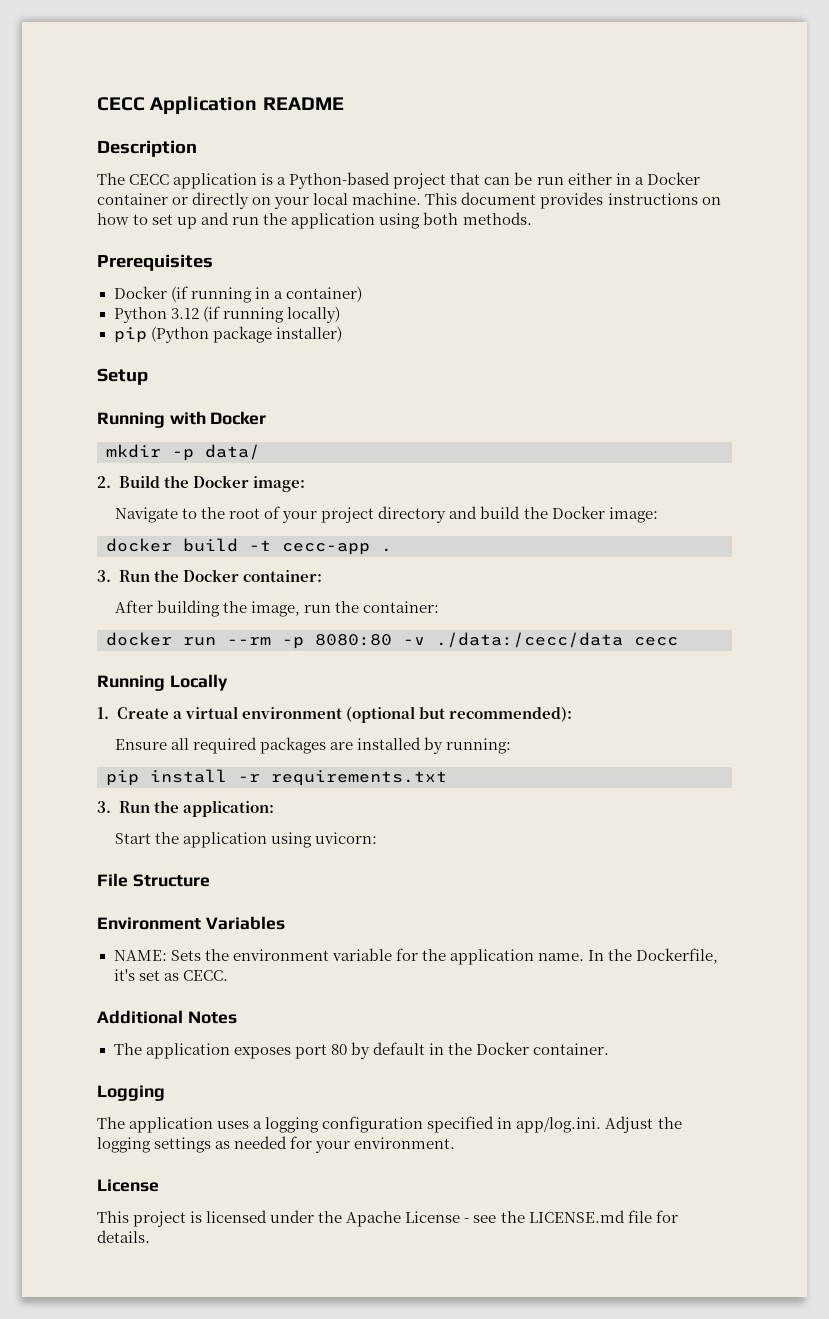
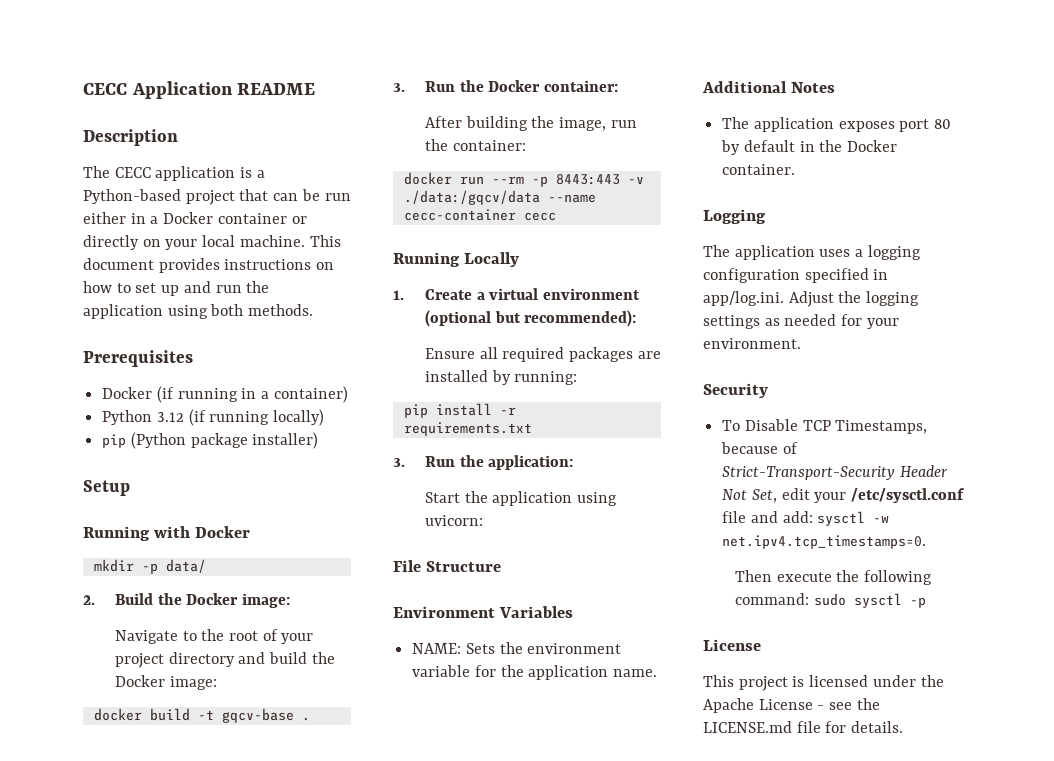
[282,543,370,555] cecc-app -> [221,708,294,723] gqcv-base
[315,632,623,648] 8080:80 -v ./data:/cecc/data -> [555,174,644,185] [403,190,596,205] [403,209,516,221] 8443:443 -v ./data:/gqcv/data --name cecc-container
[587,948,719,964] [113,969,228,981] In the Dockerfile, it's set as CECC. -> (658, 673) none
(456, 1143) none -> [703,383,768,398] [722,419,928,434] [721,442,798,454] [722,465,948,480] [722,488,965,503] [722,511,890,526] [722,535,927,549] [734,570,933,585] [734,593,926,608] // Security // To Disable TCP Timestamps, because of Strict-Transport-Security Header Not Set, edit your /etc/sysctl.conf file and add: sysctl -w net.ipv4.tcp_timestamps=0. // Then execute the following command: sudo sysctl -p

